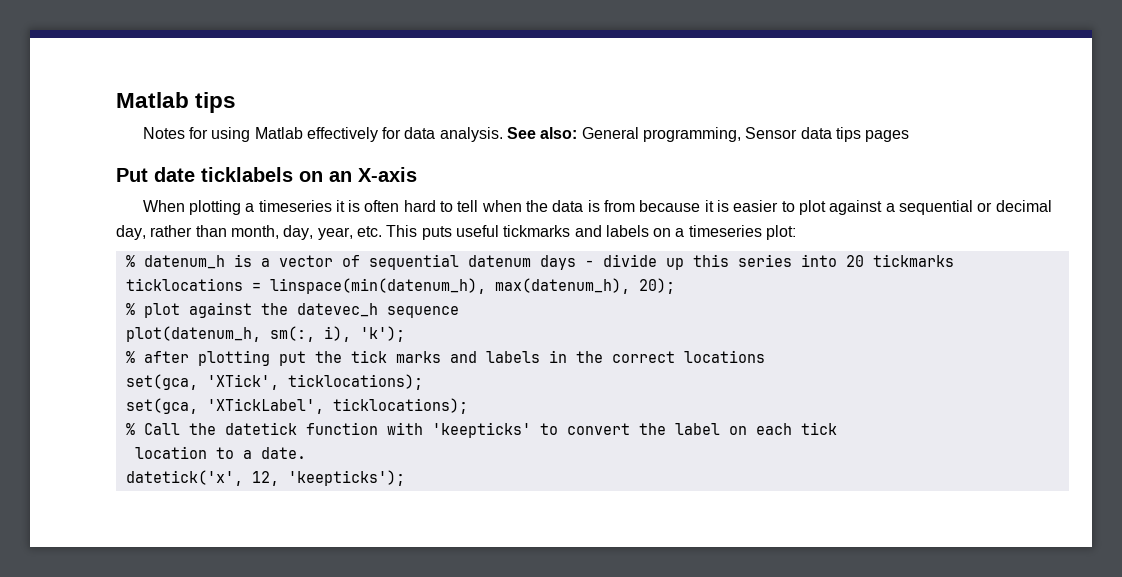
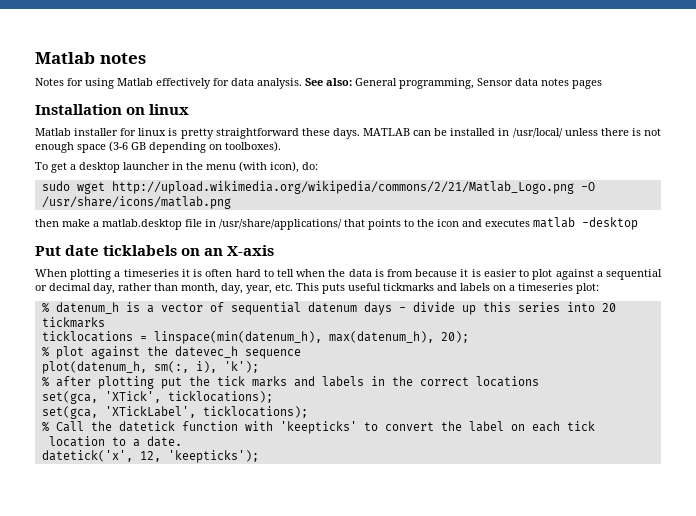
[116,92,237,113] Matlab tips -> [35,52,146,64] Matlab notes
[836,127,862,142] tips -> [541,78,569,86] notes
(910, 136) none -> [35,104,190,115] [35,128,661,139] [35,141,281,153] [35,161,318,173] [41,181,595,194] [41,196,231,209] [35,217,638,230] // Installation on linux // Matlab installer for linux is pretty straightforward these days. MATLAB can be installed in /usr/local/ unless there is not enough space (3-6 GB depending on toolboxes). // To get a desktop launcher in the menu (with icon), do: // sudo wget http://upload.wikimedia.org/wikipedia/commons/2/21/Matlab_Logo.png -O /usr/share/icons/matlab.png // then make a matlab.desktop file in /usr/share/applications/ that points to the icon and executes matlab -desktop

